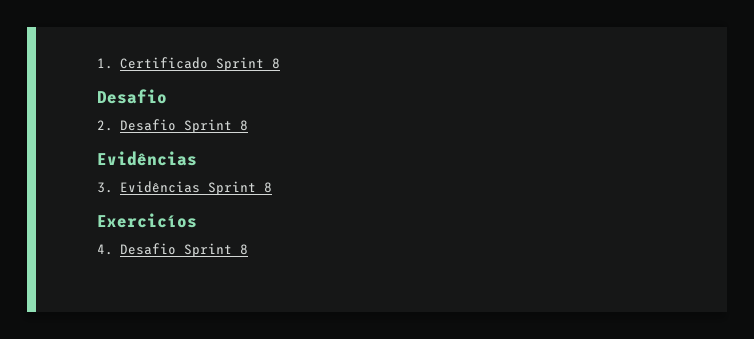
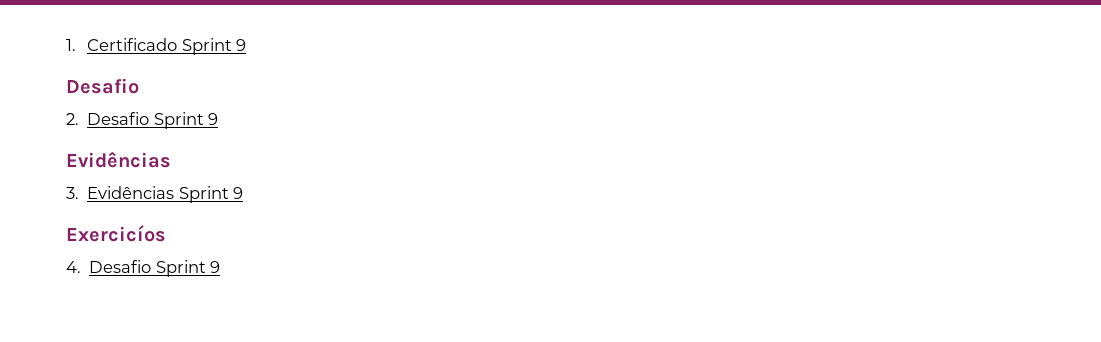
[271,58,280,69] 8 -> [235,39,246,51] 9
[239,120,248,131] 8 -> [208,113,219,125] 9
[263,182,272,193] 8 -> [233,187,244,199] 9
[239,244,248,255] 8 -> [210,261,221,273] 9

